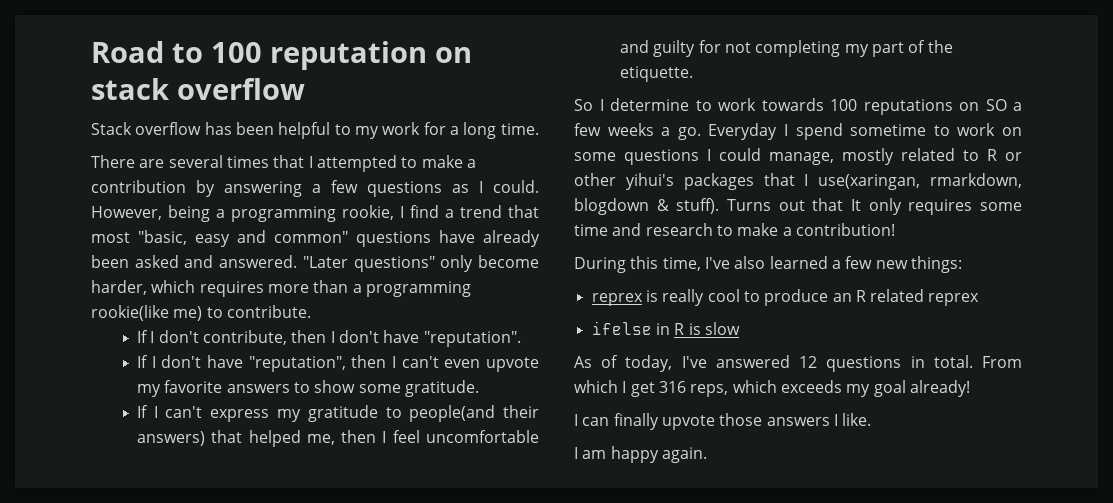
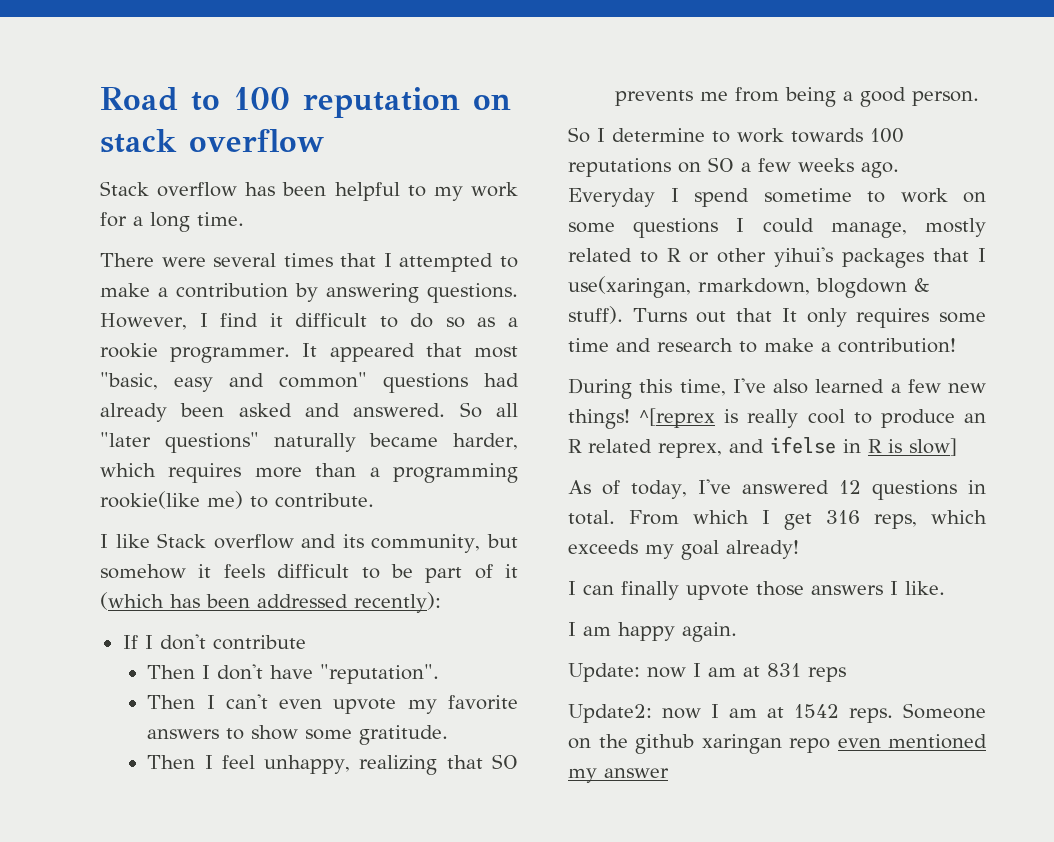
[139,159,165,168] are -> [161,257,206,267] were
[312,180,539,197] [91,205,502,222] a few questions as I could. However, being a programming rookie, I find a trend -> [427,283,518,303] [100,313,518,330] [100,343,415,363] questions. However, I find it difficult to do so as a rookie programmer. It appeared
[439,230,475,243] have -> [484,373,519,387] had
[302,255,539,272] "Later questions" only become -> [459,402,518,418] [100,432,439,453] So all "later questions" naturally became
[136,330,327,345] // If I don't contribute, then -> [100,533,518,553] [100,564,518,583] [100,592,441,613] [122,634,306,650] [147,665,196,679] // I like Stack overflow and its community, but somehow it feels difficult to be part of it (which has been addressed recently): // If I don't contribute // Then
[136,355,387,372] If I don't have "reputation", then -> [147,695,196,709] Then
[136,405,540,422] [136,430,539,447] [619,40,953,57] [619,66,693,82] If I can't express my gratitude to people(and their answers) that helped me, then I feel uncomfortable and guilty for not completing my part of the etiquette. -> [147,754,518,775] [615,87,980,107] Then I feel unhappy, realizing that SO prevents me from being a good person.
[661,127,701,140] a go. -> [861,162,899,178] ago.
[910,256,962,273] [591,293,643,306] things: // reprex -> [568,408,716,429] things! ^[reprex
[928,293,980,306] reprex // -> [658,439,764,458] reprex, and
[704,322,740,335] slow -> [909,438,957,456] slow]
(707, 455) none -> [568,663,846,682] [568,703,986,723] [568,734,987,754] [568,768,669,783] // Update: now I am at 831 reps // Update2: now I am at 1542 reps. Someone on the github xaringan repo even mentioned my answer

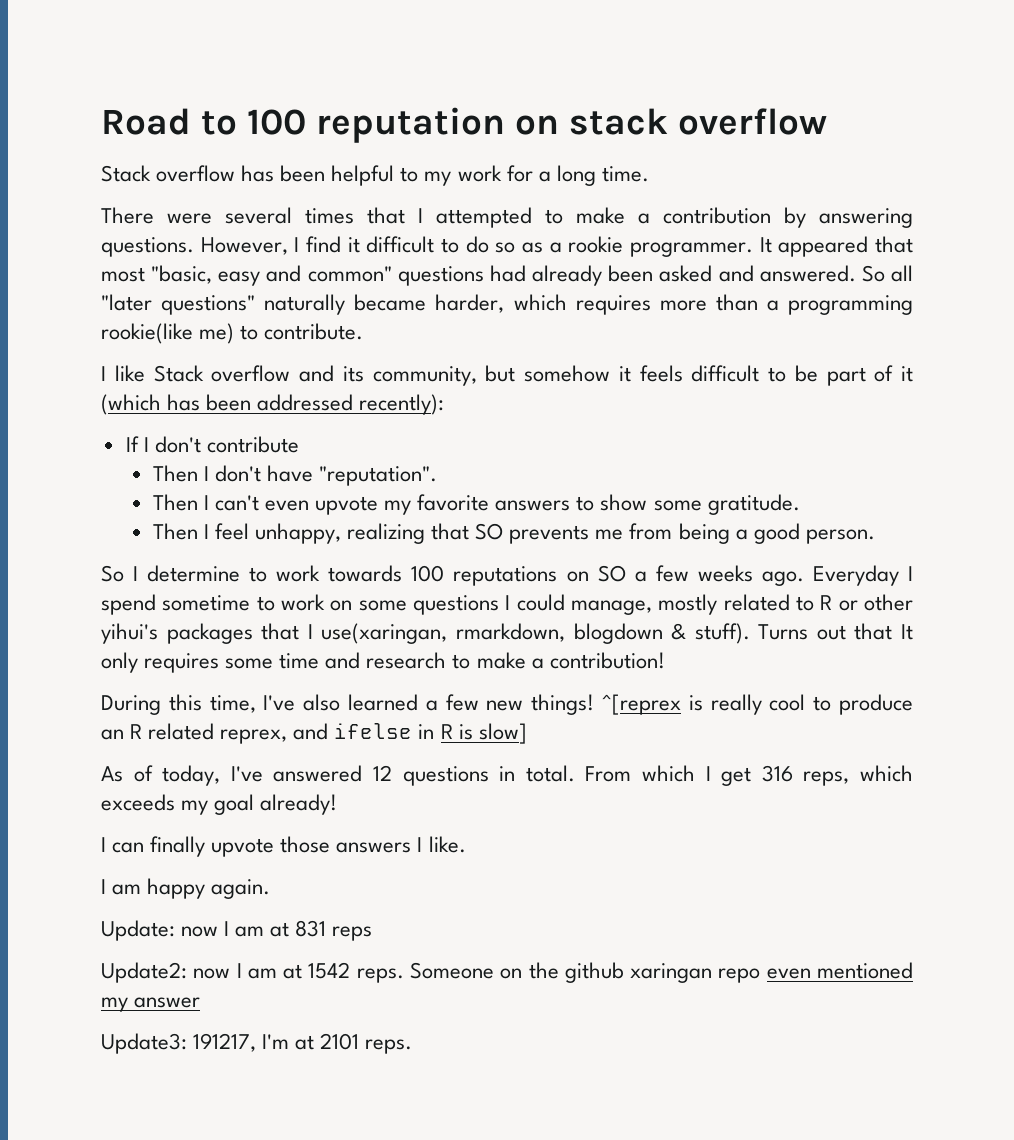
(669, 773) none -> [101,1033,413,1054] // Update3: 191217, I'm at 2101 reps.

